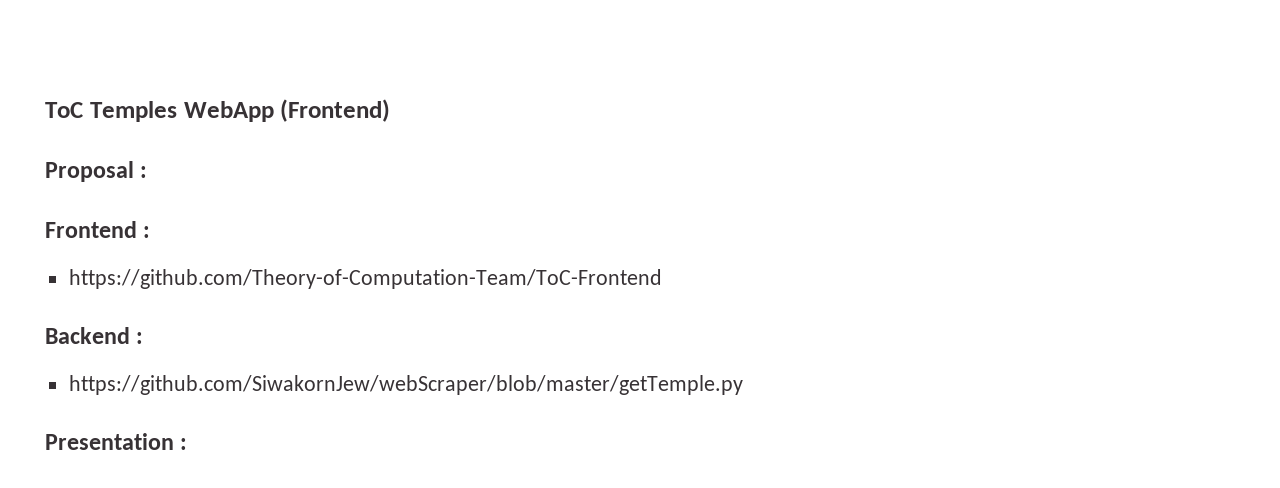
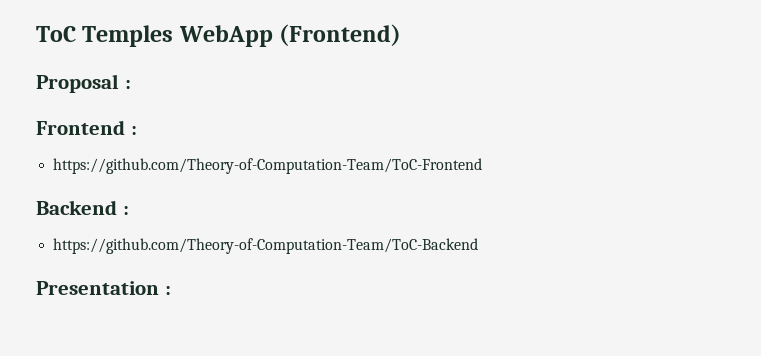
[68,375,743,395] https://github.com/SiwakornJew/webScraper/blob/master/getTemple.py -> [53,238,479,254] https://github.com/Theory-of-Computation-Team/ToC-Backend

